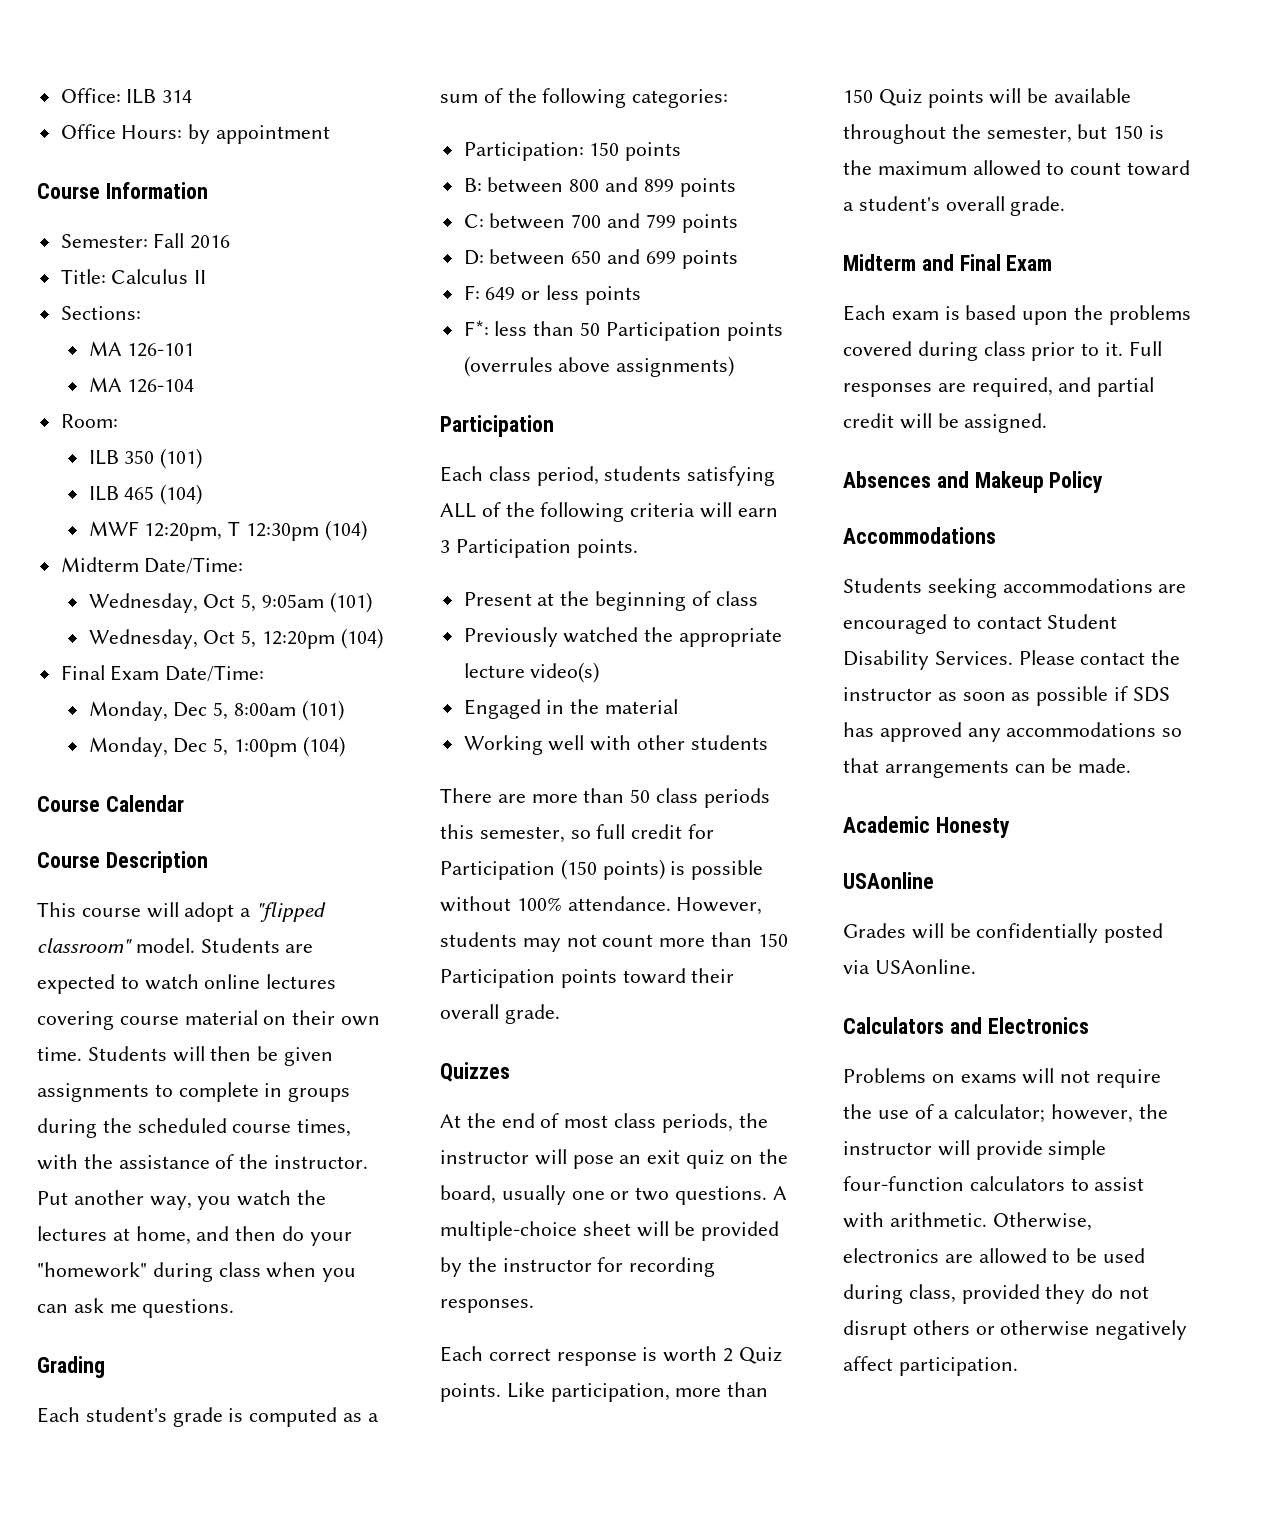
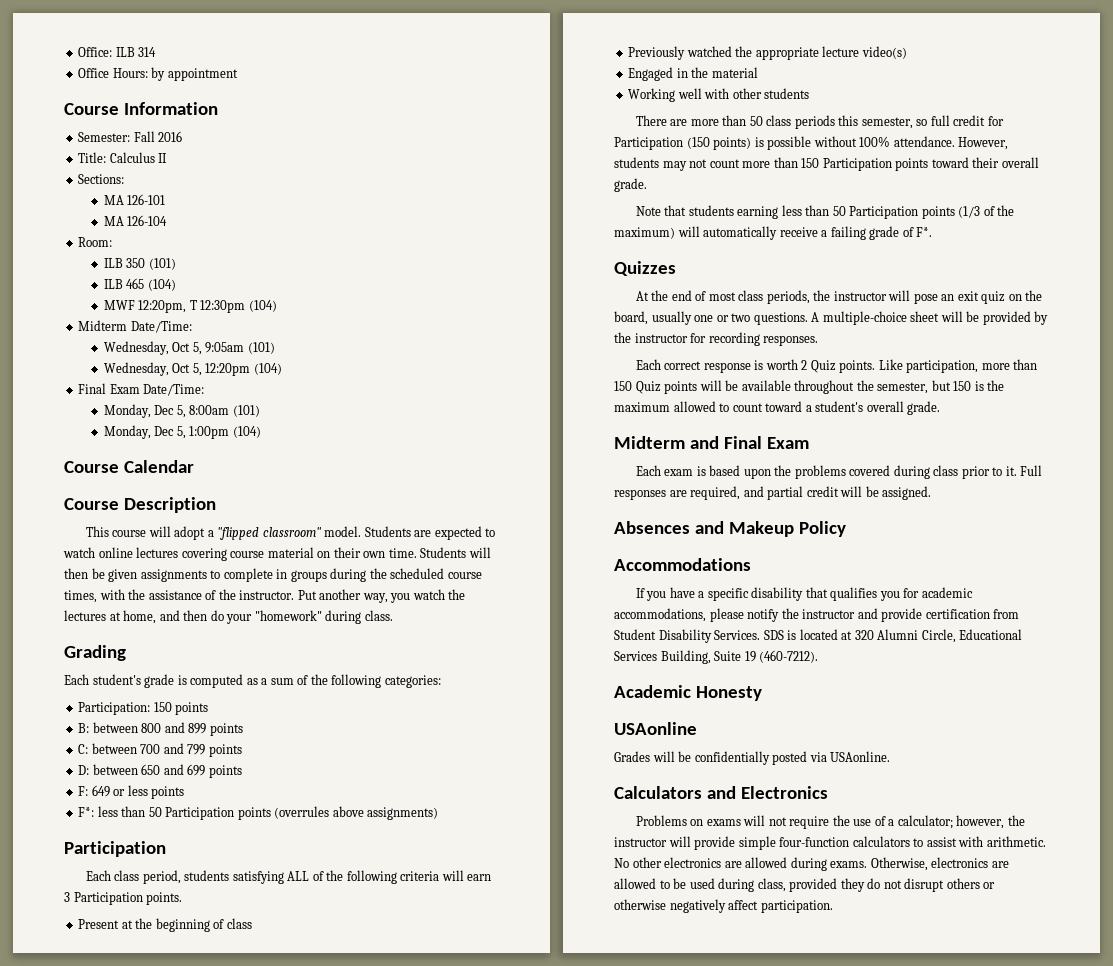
[218,1262,357,1282] [37,1298,235,1318] class when you can ask me questions. -> [364,610,393,621] class.
(560, 1014) none -> [635,205,1015,219] [614,226,933,240] // Note that students earning less than 50 Participation points (1/3 of the maximum) will automatically receive a failing grade of F*.
[843,578,1187,598] [843,614,1118,634] [843,650,1181,670] [843,686,1170,706] [843,722,1183,742] [843,758,1132,778] Students seeking accommodations are encouraged to contact Student Disability Services. Please contact the instructor as soon as possible if SDS has approved any accommodations so that arrangements can be made. -> [635,587,973,601] [614,608,1020,622] [614,629,1023,643] [614,650,819,664] If you have a specific disability that qualifies you for academic accommodations, please notify the instructor and provide certification from Student Disability Services. SDS is located at 320 Alumni Circle, Educational Services Building, Suite 19 (460-7212).
(987, 1219) none -> [614,857,868,871] No other electronics are allowed during exams.

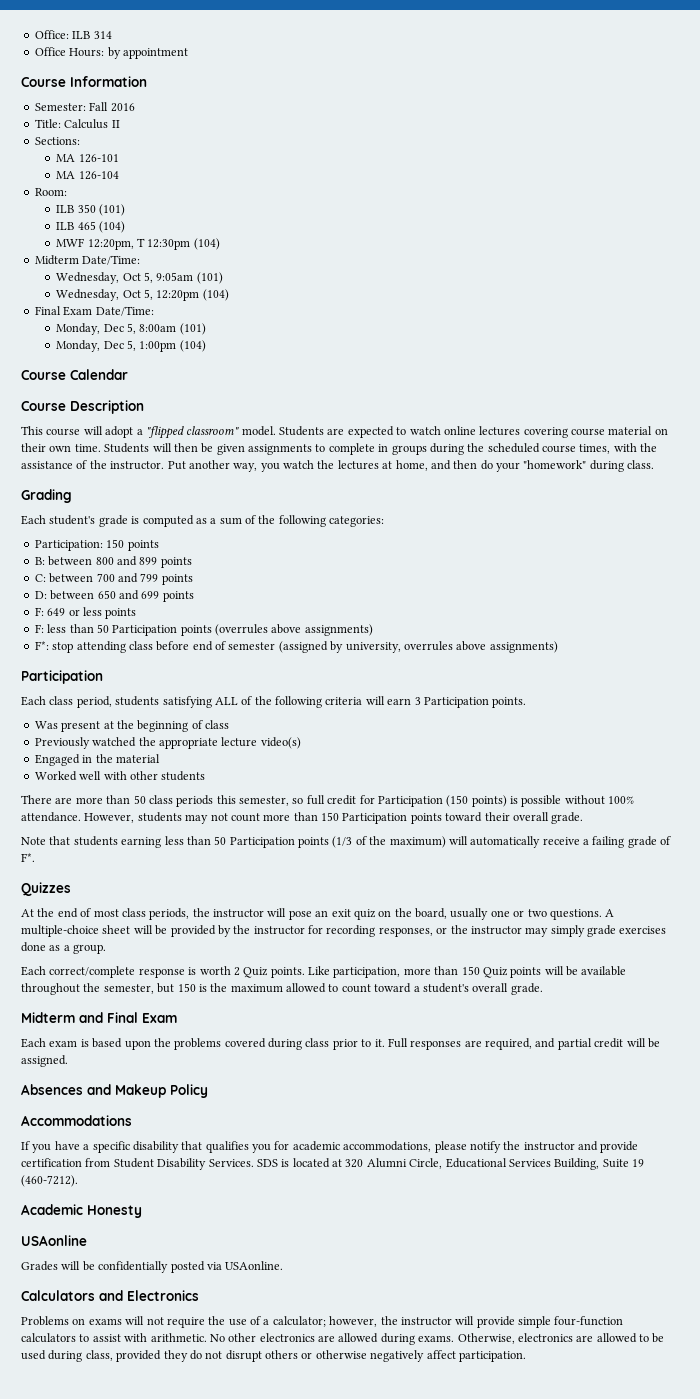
[78,807,95,817] F*: -> [34,624,44,633] F:
(439, 813) none -> [34,641,558,653] // F*: stop attending class before end of semester (assigned by university, overrules above assignments)
[78,919,120,929] Present -> [34,721,101,732] Was present
[628,88,676,102] Working -> [34,771,77,781] Worked
[763,335,819,346] [635,359,702,370] responses. // Each correct -> [378,925,667,937] [21,942,107,954] [21,966,136,978] responses, or the instructor may simply grade exercises done as a group. // Each correct/complete

